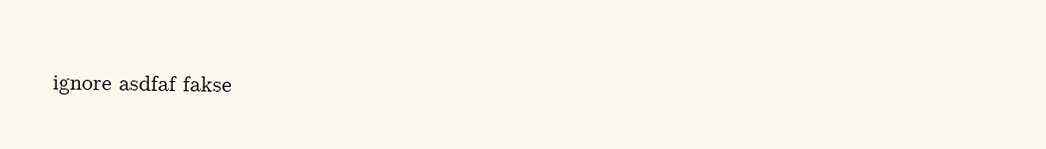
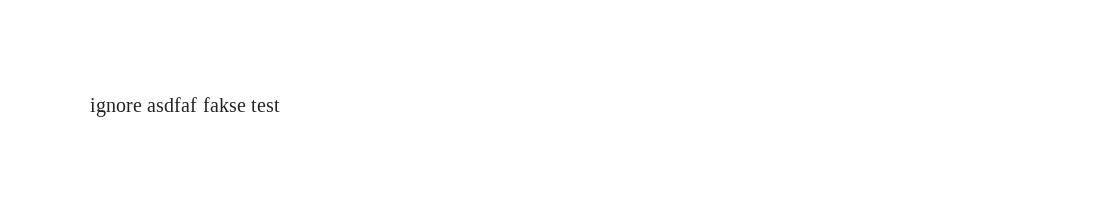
(232, 84) none -> [251,100,281,112] test

